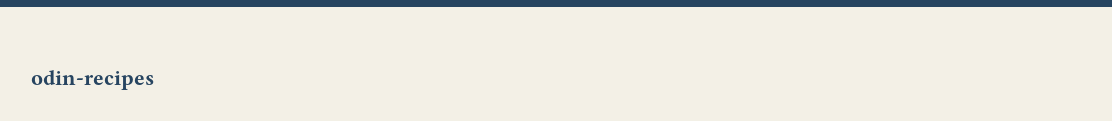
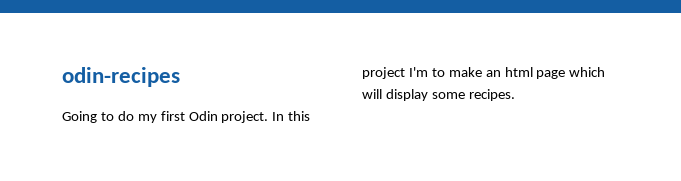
(154, 80) none -> [62,111,311,123] [362,67,606,79] [362,89,515,101] // Going to do my first Odin project. In this project I'm to make an html page which will display some recipes.

